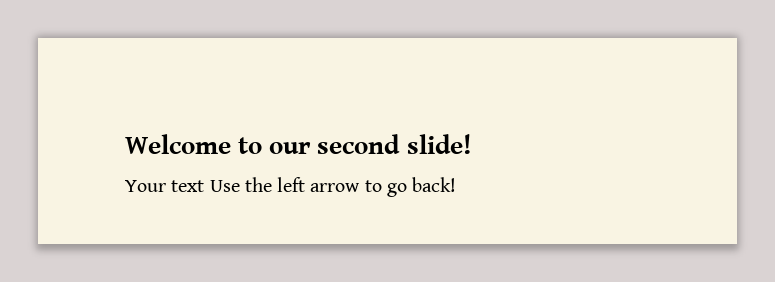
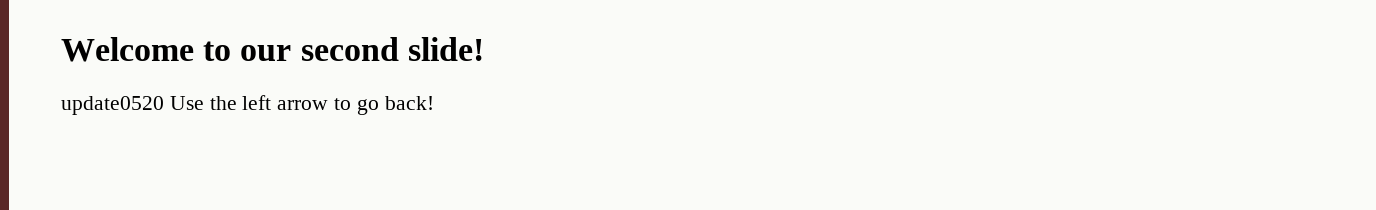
[125,180,205,192] Your text -> [61,96,164,115] update0520

